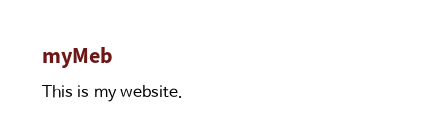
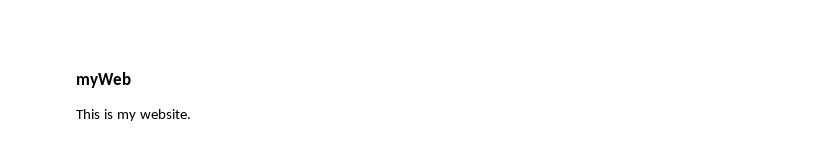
[42,47,113,68] myMeb -> [76,72,131,88] myWeb

